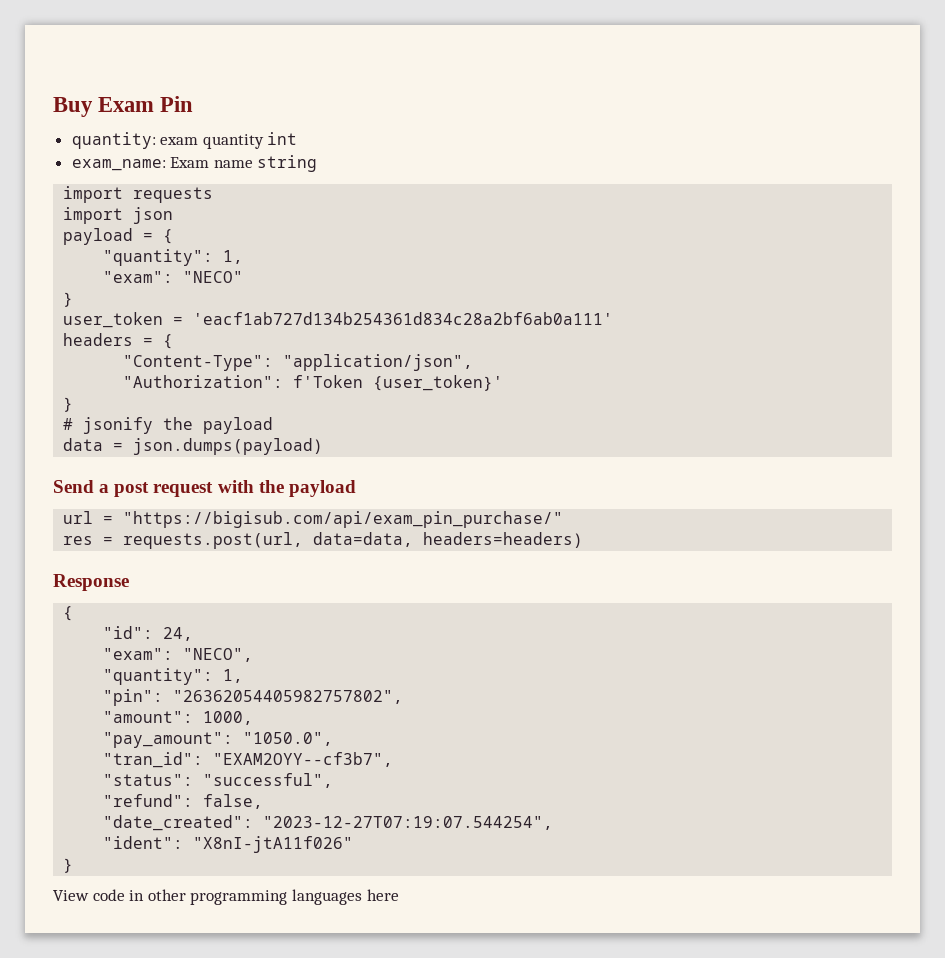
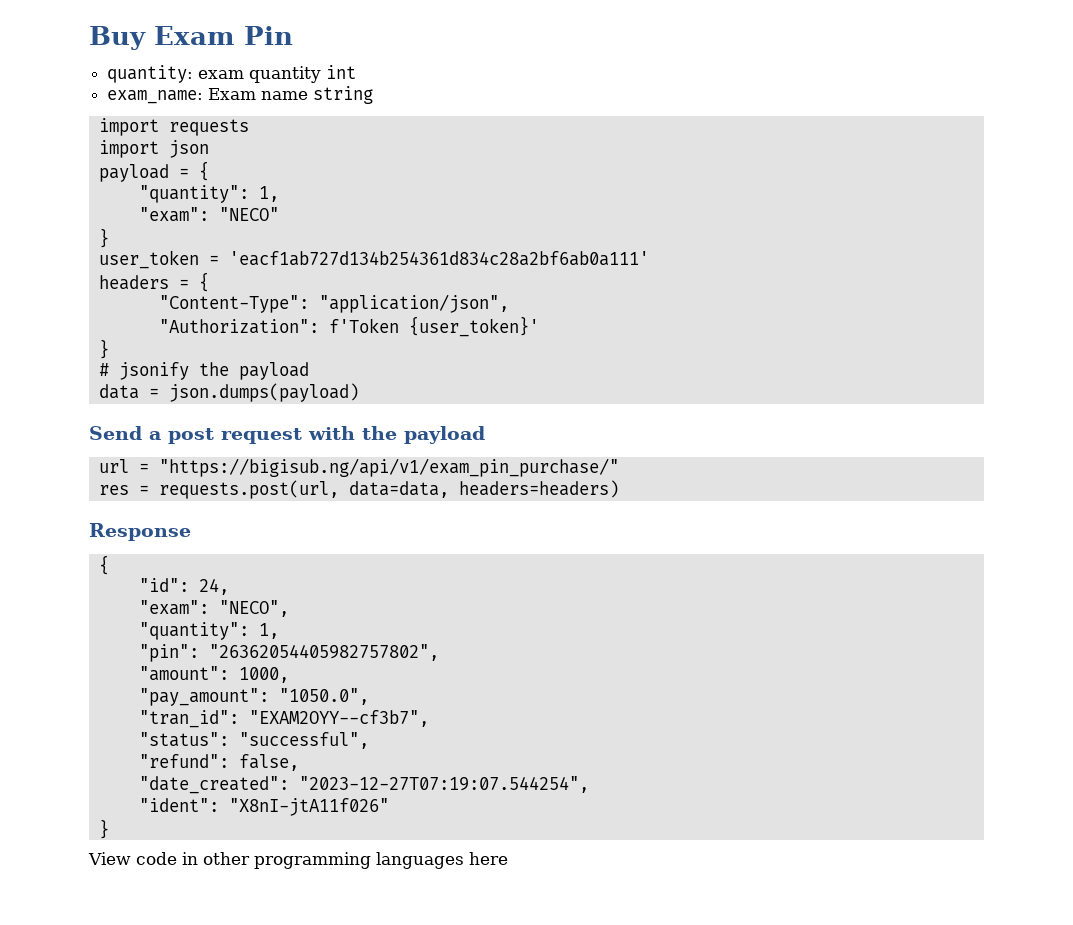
[123,511,564,528] "https://bigisub.com/api/exam_pin_purchase/" -> [158,458,619,477] "https://bigisub.ng/api/v1/exam_pin_purchase/"

